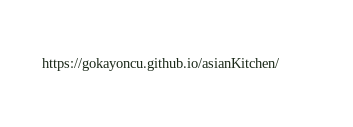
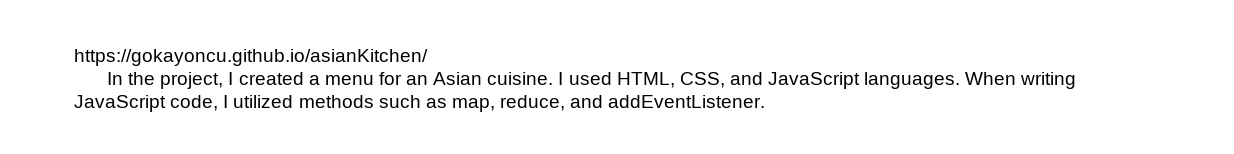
(280, 64) none -> [106,72,1077,89] [74,95,766,112] // In the project, I created a menu for an Asian cuisine. I used HTML, CSS, and JavaScript languages. When writing JavaScript code, I utilized methods such as map, reduce, and addEventListener.

